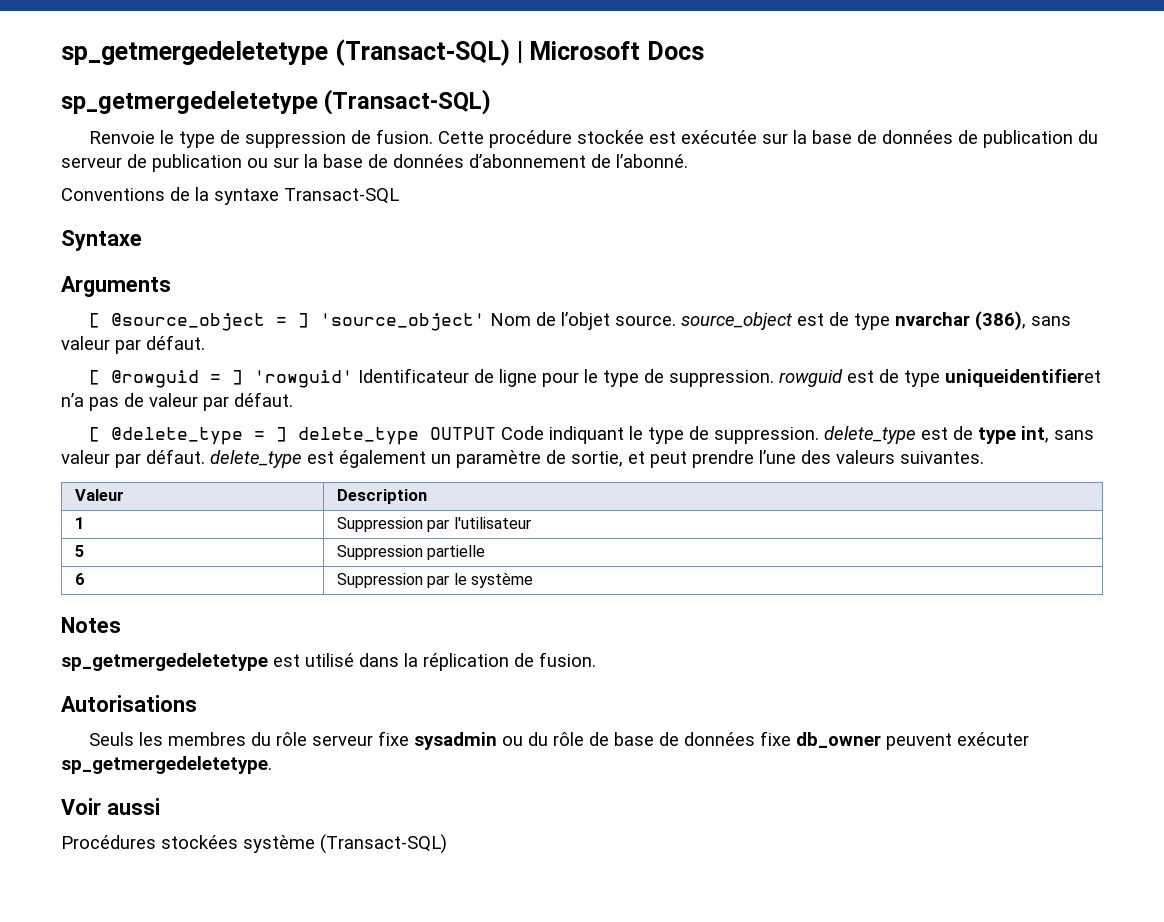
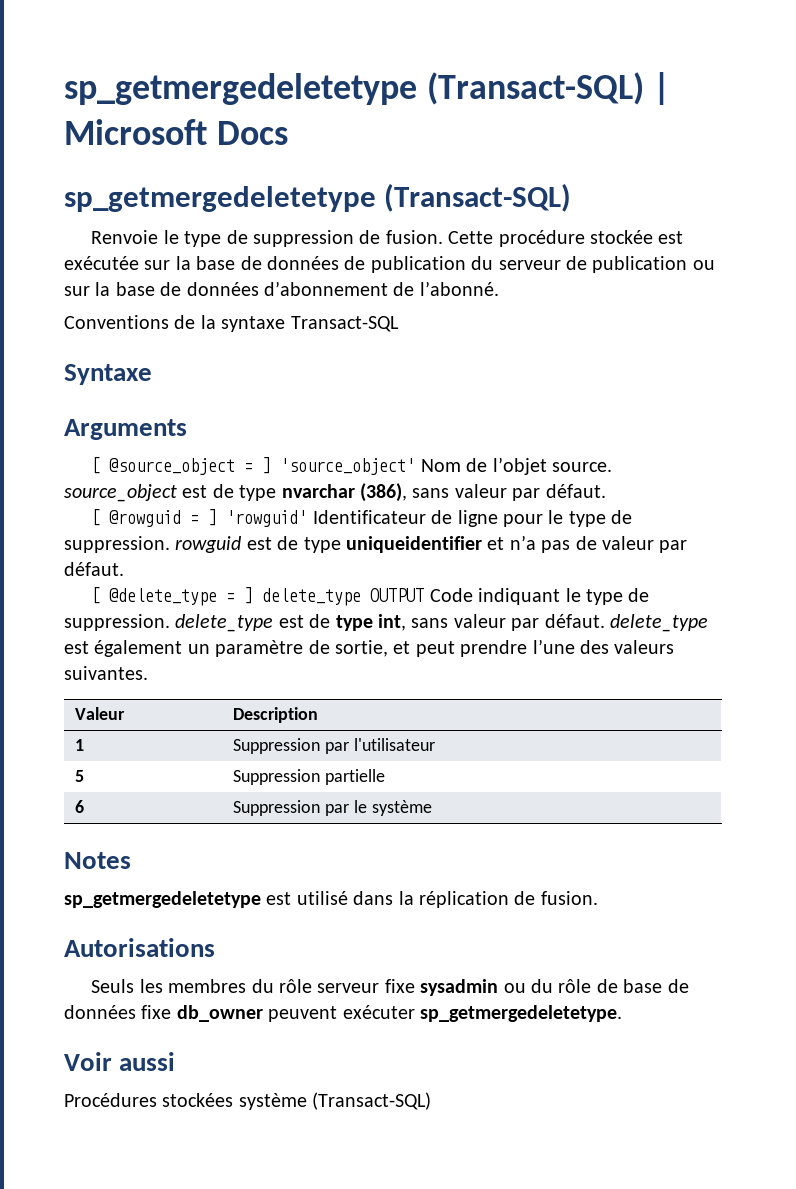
[945,369,1102,387] uniqueidentifieret -> [346,536,505,553] uniqueidentifier et

